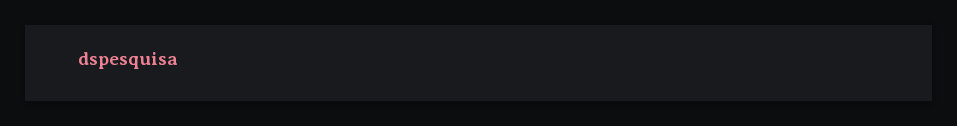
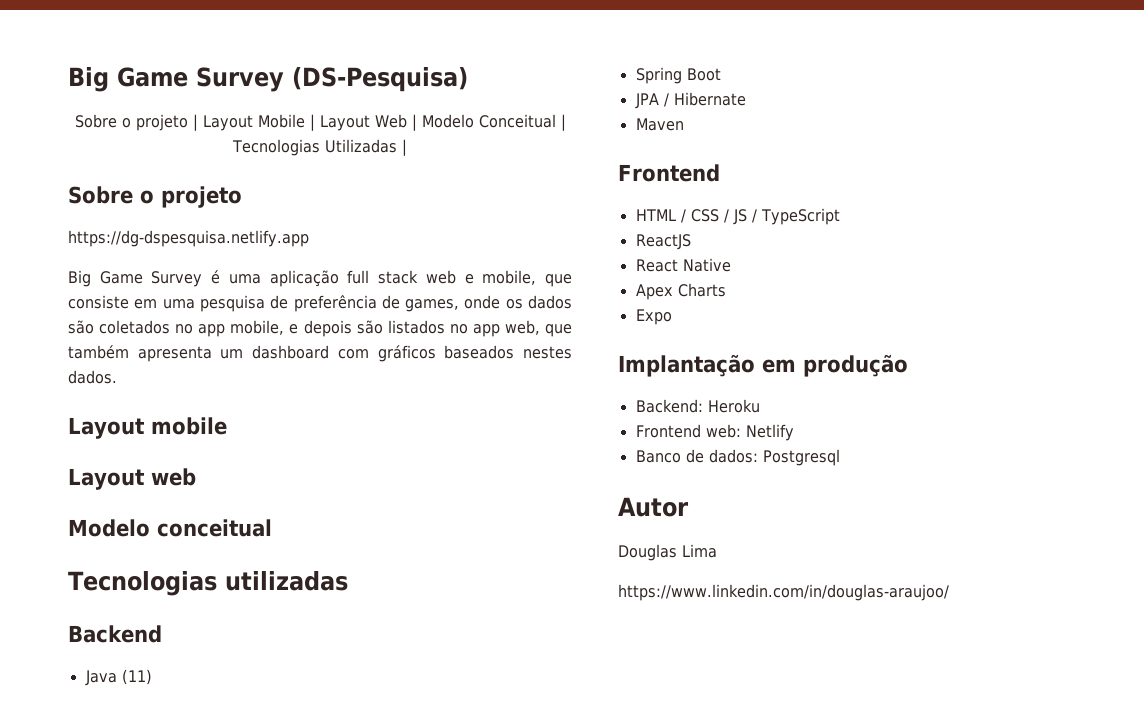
[78,52,178,69] dspesquisa -> [68,67,468,92] [74,114,566,131] [232,139,407,156] [68,186,242,208] [68,230,309,247] [68,270,573,287] [68,295,572,312] [68,320,572,337] [68,345,572,362] [68,370,117,384] [68,417,227,439] [68,468,196,490] [68,519,272,537] [68,571,348,596] [68,625,162,643] [84,669,152,686] [635,67,721,84] [634,92,746,109] [635,118,684,131] [618,164,720,182] [635,208,840,225] [635,234,691,250] [635,258,731,272] [635,283,726,300] [635,309,672,325] [618,354,908,377] [635,399,760,413] [635,424,794,441] [635,449,840,466] [618,497,689,517] [618,544,717,561] [618,584,949,601] Big Game Survey (DS-Pesquisa) // Sobre o projeto | Layout Mobile | Layout Web | Modelo Conceitual | Tecnologias Utilizadas | // Sobre o projeto // https://dg-dspesquisa.netlify.app // Big Game Survey é uma aplicação full stack web e mobile, que consiste em uma pesquisa de preferência de games, onde os dados são coletados no app mobile, e depois são listados no app web, que também apresenta um dashboard com gráficos baseados nestes dados. // Layout mobile // Layout web // Modelo conceitual // Tecnologias utilizadas // Backend // Java (11) // Spring Boot // JPA / Hibernate // Maven // Frontend // HTML / CSS / JS / TypeScript // ReactJS // React Native // Apex Charts // Expo // Implantação em produção // Backend: Heroku // Frontend web: Netlify // Banco de dados: Postgresql // Autor // Douglas Lima // https://www.linkedin.com/in/douglas-araujoo/

